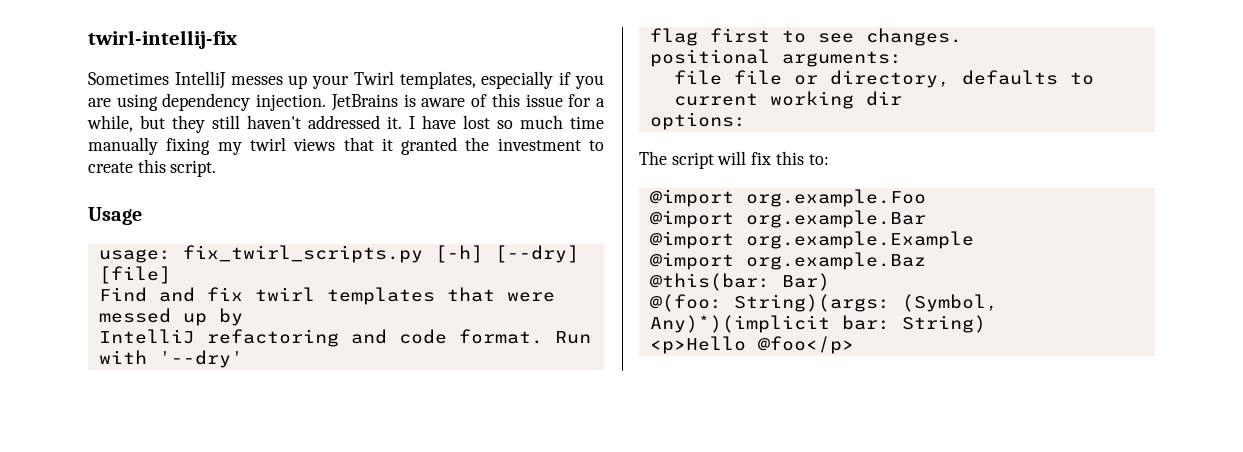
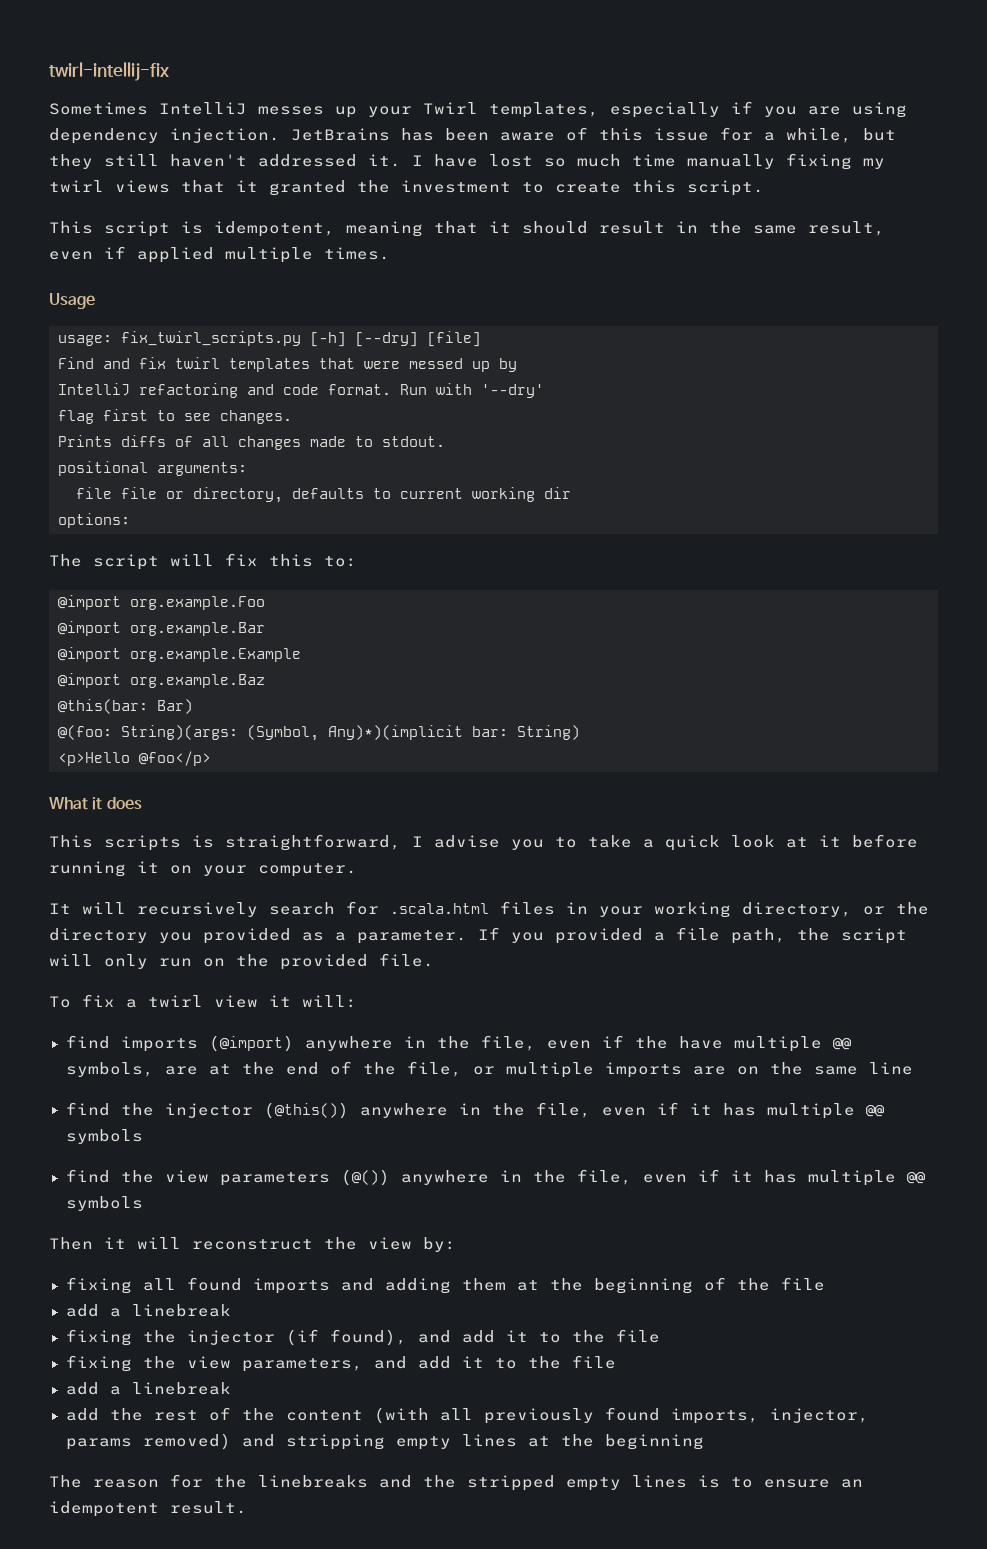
[403,94,416,107] is -> [401,128,489,141] has been
(217, 168) none -> [49,221,885,237] [49,246,390,263] // This script is idempotent, meaning that it should result in the same result, even if applied multiple times.
(962, 37) none -> [58,435,445,450] // Prints diffs of all changes made to stdout.
(854, 345) none -> [49,797,142,810] [49,834,918,851] [49,861,357,877] [49,901,929,918] [49,927,907,944] [49,953,434,970] [49,994,357,1008] [65,1035,851,1052] [65,1061,913,1078] [65,1102,884,1119] [65,1129,143,1144] [65,1169,925,1186] [65,1196,143,1211] [49,1237,456,1252] [65,1277,825,1294] [65,1304,231,1317] [65,1329,660,1346] [65,1355,616,1372] [65,1382,231,1395] [65,1407,869,1424] [65,1433,704,1450] [49,1474,863,1491] [49,1501,247,1517] // What it does // This scripts is straightforward, I advise you to take a quick look at it before running it on your computer. // It will recursively search for .scala.html files in your working directory, or the directory you provided as a parameter. If you provided a file path, the script will only run on the provided file. // To fix a twirl view it will: // find imports (@import) anywhere in the file, even if the have multiple @@ symbols, are at the end of the file, or multiple imports are on the same line // find the injector (@this()) anywhere in the file, even if it has multiple @@ symbols // find the view parameters (@()) anywhere in the file, even if it has multiple @@ symbols // Then it will reconstruct the view by: // fixing all found imports and adding them at the beginning of the file // add a linebreak // fixing the injector (if found), and add it to the file // fixing the view parameters, and add it to the file // add a linebreak // add the rest of the content (with all previously found imports, injector, params removed) and stripping empty lines at the beginning // The reason for the linebreaks and the stripped empty lines is to ensure an idempotent result.

